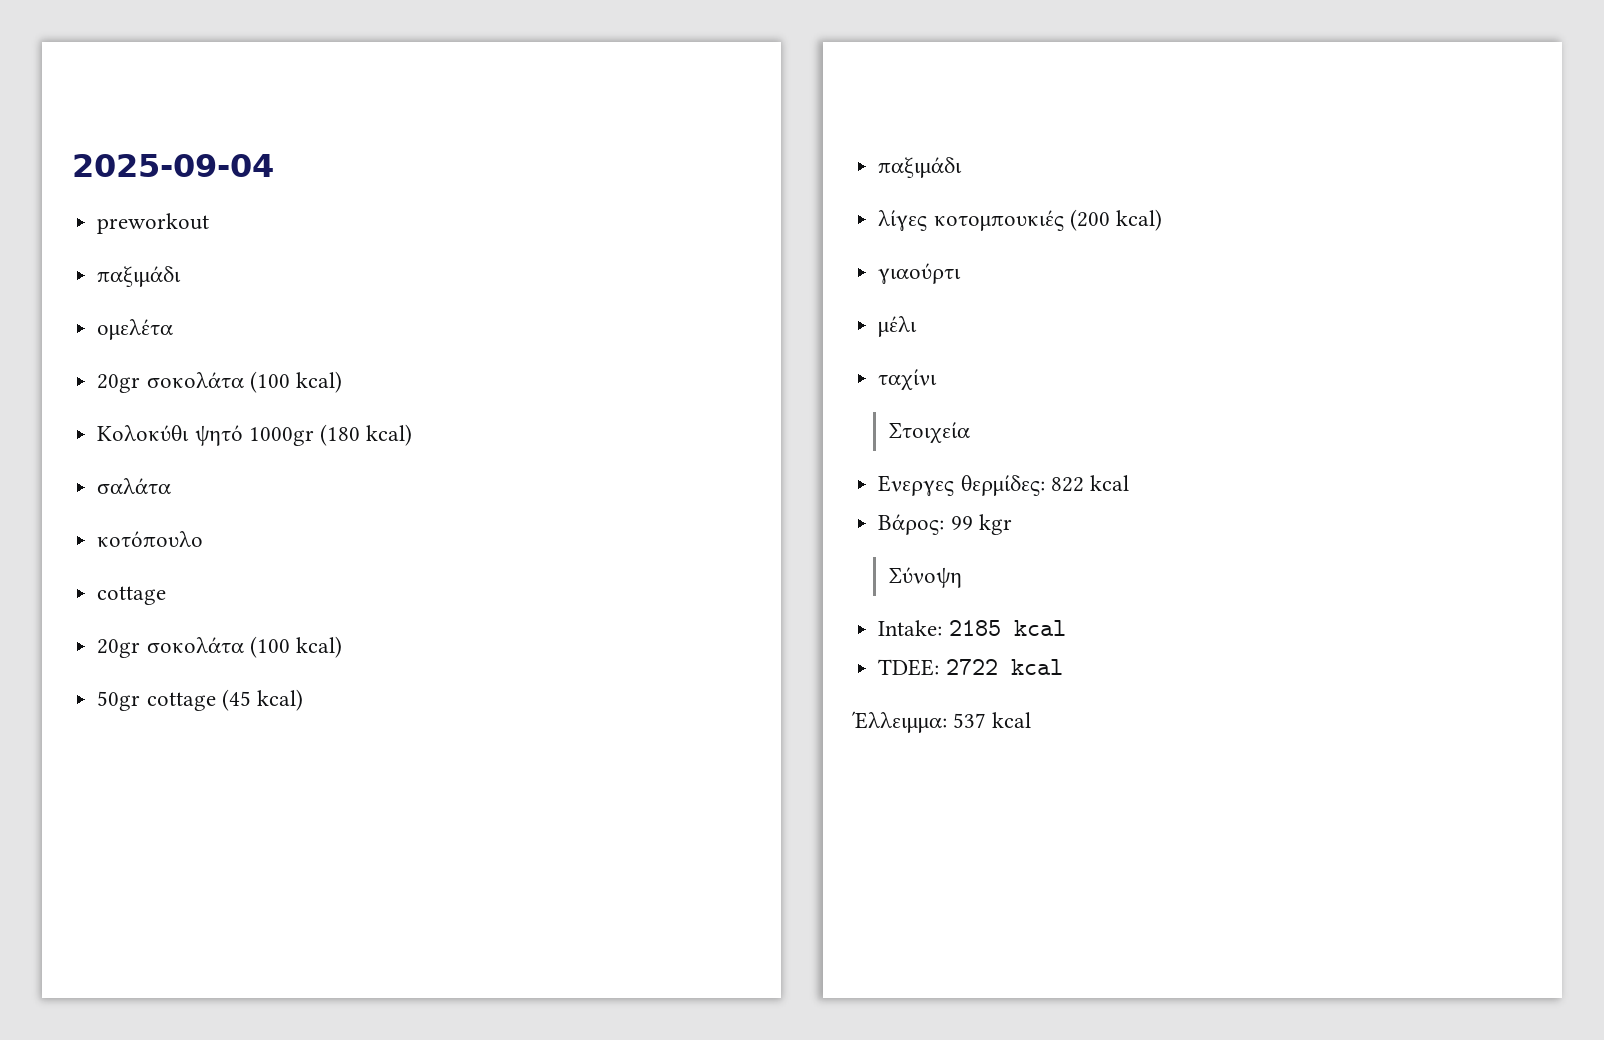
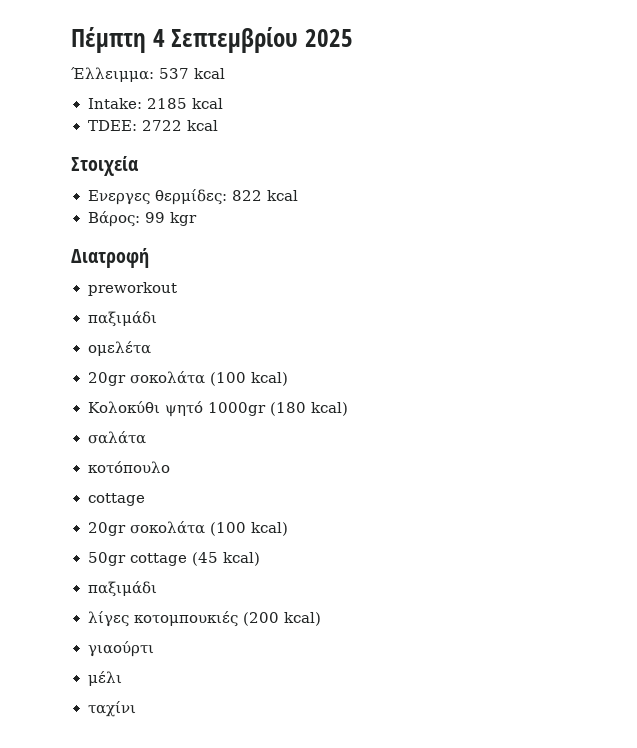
[72,154,274,177] 2025-09-04 -> [71,27,353,53] [71,67,225,82] [87,98,223,109] [87,120,218,131] [71,156,139,176] [87,189,298,205] [87,211,197,227] [71,248,149,268] Πέμπτη 4 Σεπτεμβρίου 2025 // Έλλειμμα: 537 kcal // Intake: 2185 kcal // TDEE: 2722 kcal // Στοιχεία // Ενεργες θερμίδες: 822 kcal // Βάρος: 99 kgr // Διατροφή
[889,422,971,444] [878,475,1129,496] [878,514,1012,535] [889,567,963,588] [878,620,1066,636] [878,659,1063,676] [852,711,1032,733] // Στοιχεία // Ενεργες θερμίδες: 822 kcal // Βάρος: 99 kgr // Σύνοψη // Intake: 2185 kcal // TDEE: 2722 kcal // Έλλειμμα: 537 kcal -> (136, 709) none

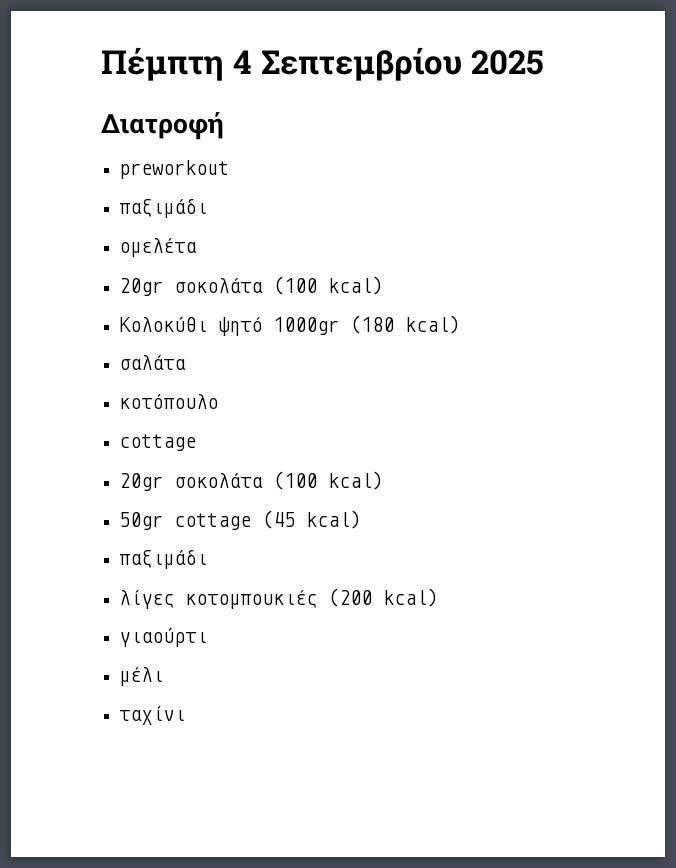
[71,67,225,82] [87,98,223,109] [87,120,218,131] [71,156,139,176] [87,189,298,205] [87,211,197,227] // Έλλειμμα: 537 kcal // Intake: 2185 kcal // TDEE: 2722 kcal // Στοιχεία // Ενεργες θερμίδες: 822 kcal // Βάρος: 99 kgr -> (544, 62) none

